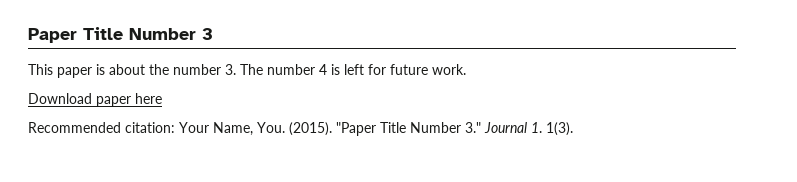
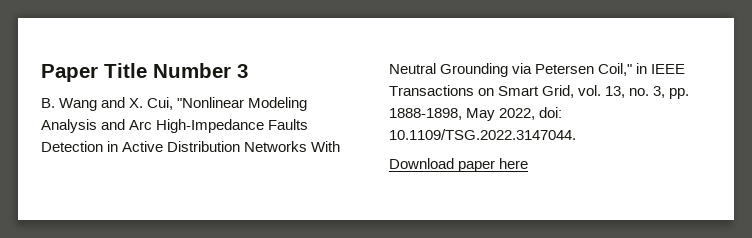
[28,64,466,78] [28,93,162,107] [28,122,573,136] This paper is about the number 3. The number 4 is left for future work. // Download paper here // Recommended citation: Your Name, You. (2015). "Paper Title Number 3." Journal 1. 1(3). -> [41,97,308,111] [41,119,309,133] [41,141,341,152] [389,63,686,77] [389,85,690,99] [389,107,563,121] [389,129,576,140] [389,158,529,172] B. Wang and X. Cui, "Nonlinear Modeling Analysis and Arc High-Impedance Faults Detection in Active Distribution Networks With Neutral Grounding via Petersen Coil," in IEEE Transactions on Smart Grid, vol. 13, no. 3, pp. 1888-1898, May 2022, doi: 10.1109/TSG.2022.3147044. // Download paper here

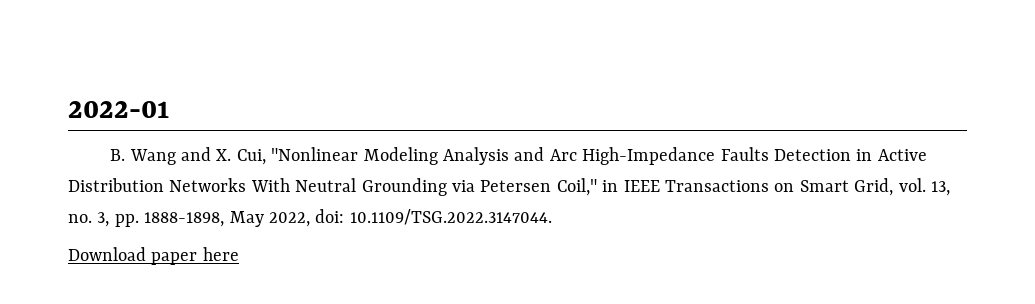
[41,63,248,82] Paper Title Number 3 -> [68,101,169,118] 2022-01

